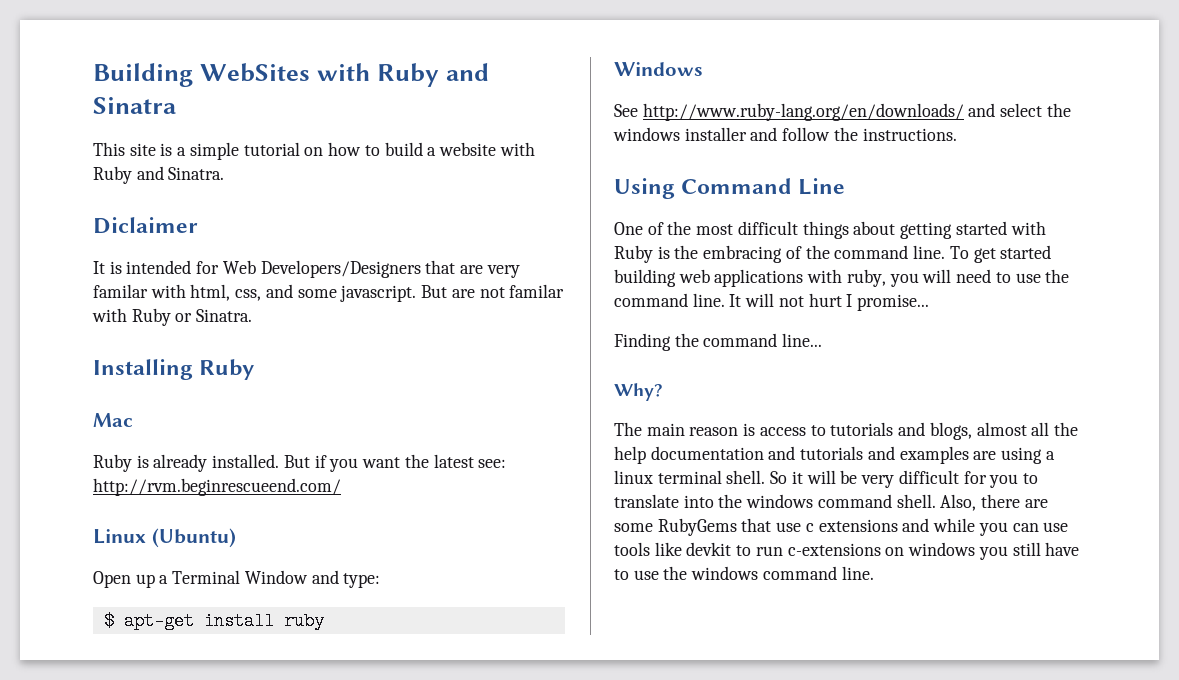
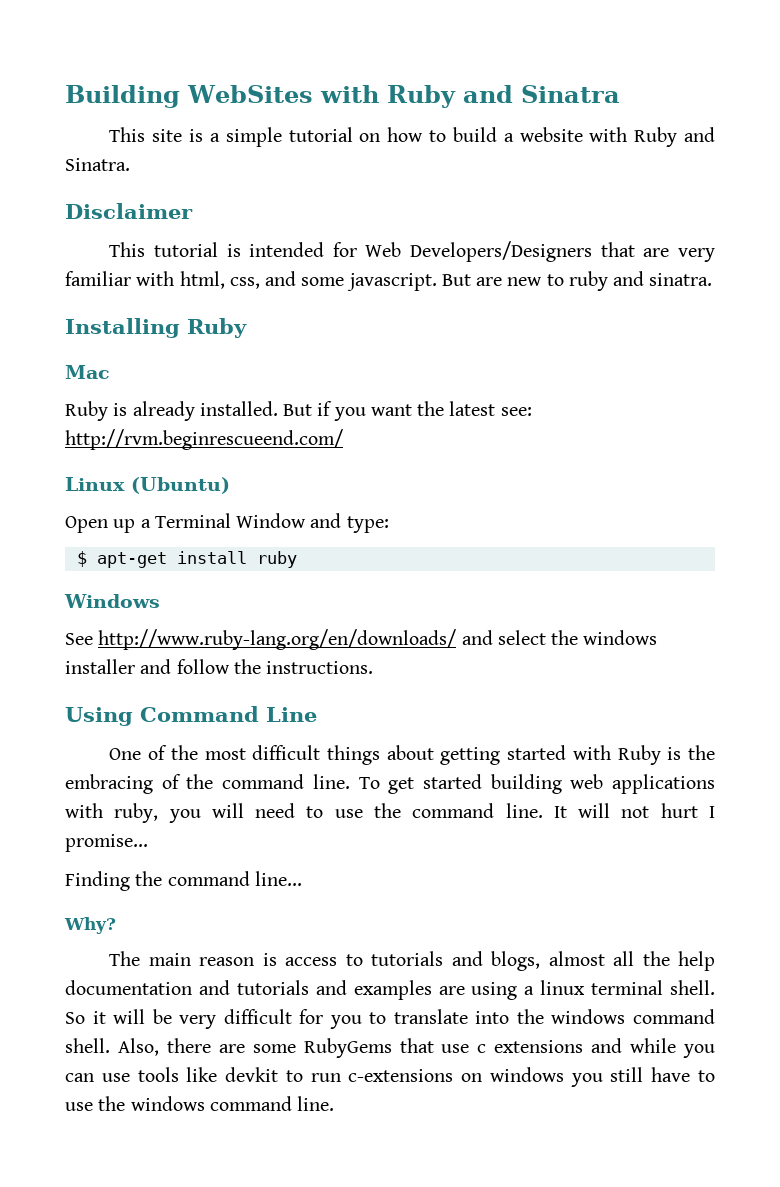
[93,217,198,234] [93,261,105,274] Diclaimer // It -> [65,203,193,219] [109,242,218,257] Disclaimer // This tutorial
[93,284,148,298] familar -> [65,271,131,286] familiar
[479,284,565,298] [92,308,253,326] not familar with Ruby or Sinatra. -> [507,271,713,291] new to ruby and sinatra.

